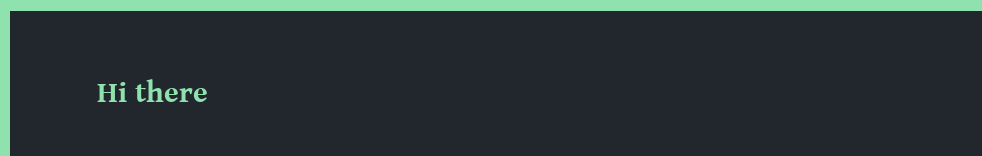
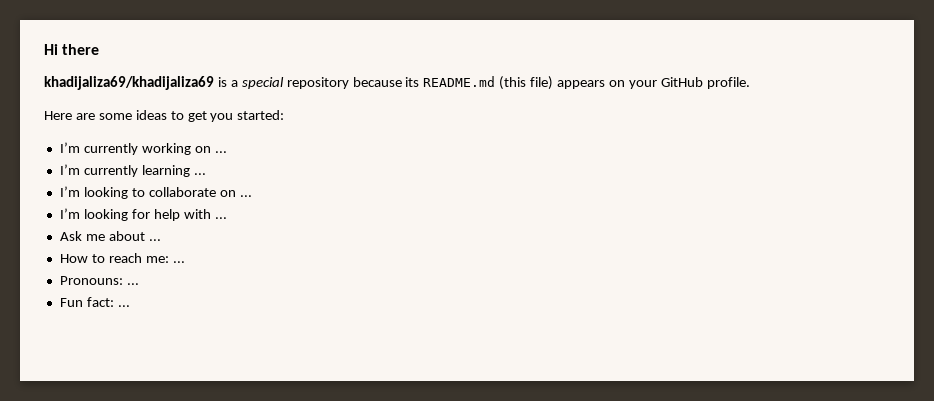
(209, 90) none -> [44,76,750,90] [44,110,285,122] [59,142,227,155] [59,164,206,177] [59,186,252,199] [59,208,227,221] [59,231,161,241] [59,253,185,263] [59,276,139,285] [59,297,130,307] // khadijaliza69/khadijaliza69 is a special repository because its README.md (this file) appears on your GitHub profile. // Here are some ideas to get you started: // I’m currently working on ... // I’m currently learning ... // I’m looking to collaborate on ... // I’m looking for help with ... // Ask me about ... // How to reach me: ... // Pronouns: ... // Fun fact: ...

